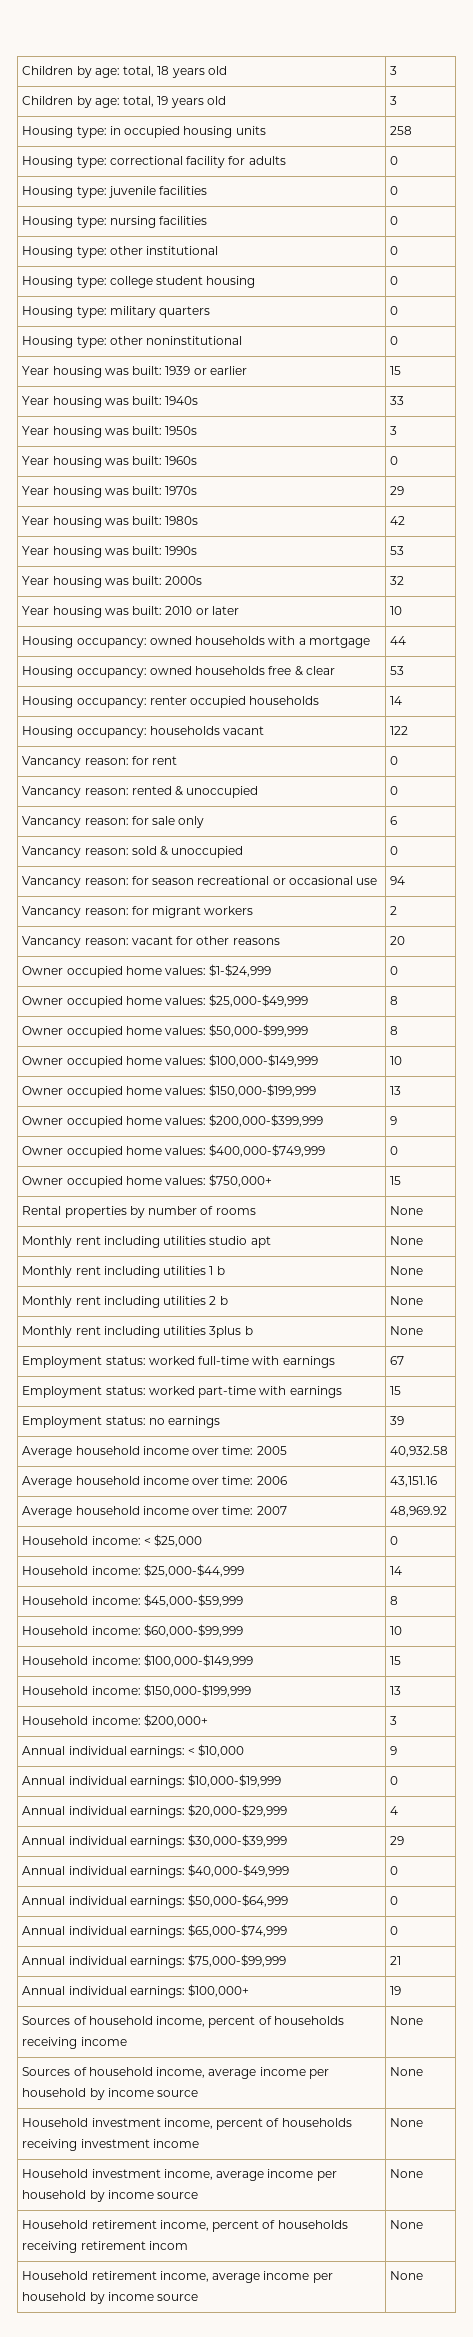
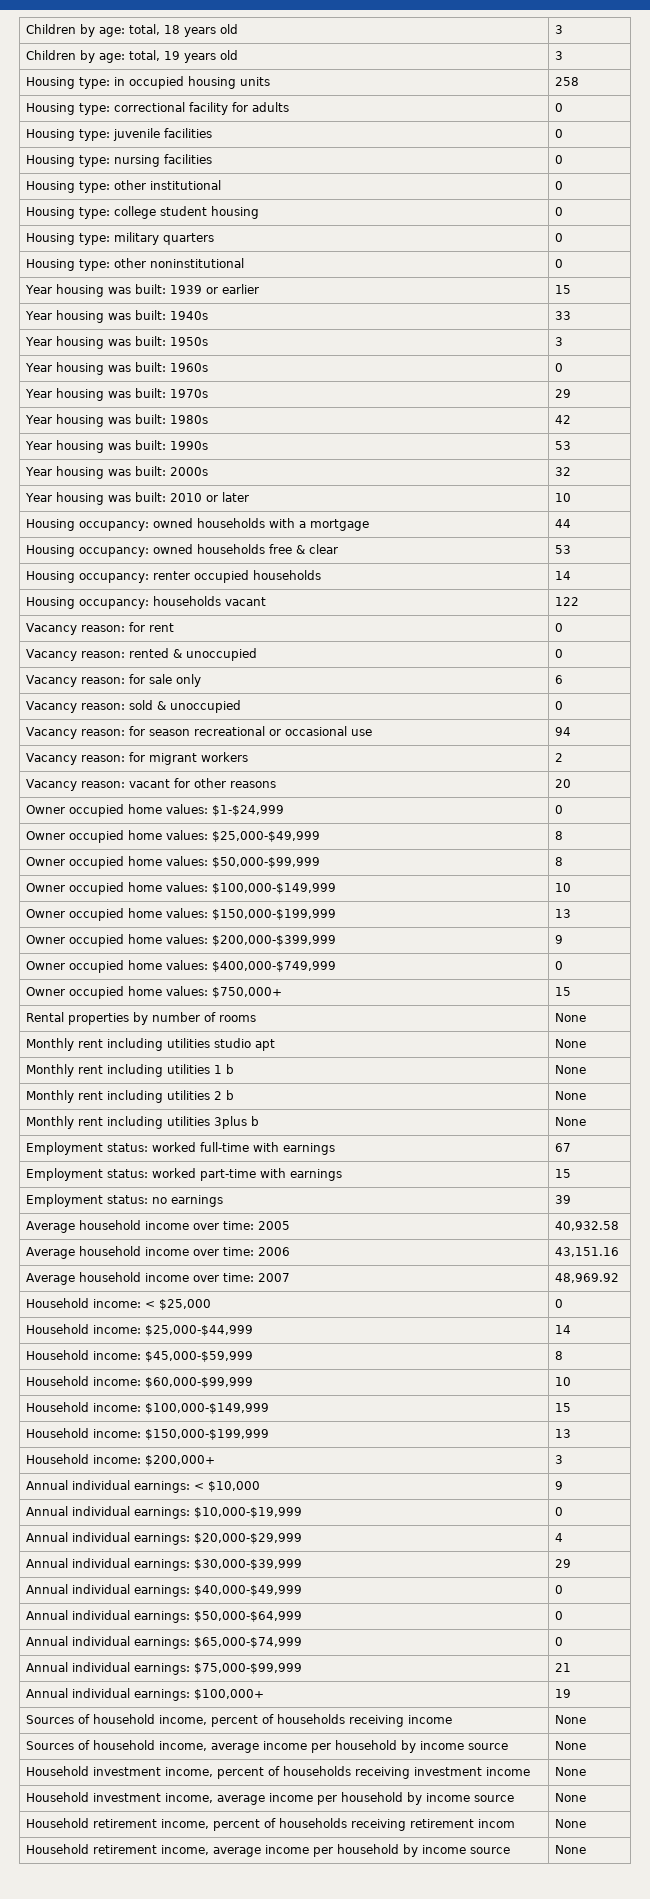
[22,756,82,768] Vancancy -> [26,623,78,635] Vacancy
[22,786,82,798] Vancancy -> [26,649,78,661] Vacancy
[22,816,82,828] Vancancy -> [26,675,78,687] Vacancy
[22,846,82,858] Vancancy -> [26,701,78,713] Vacancy
[22,876,82,888] Vancancy -> [26,727,78,739] Vacancy
[22,906,82,918] Vancancy -> [26,753,78,765] Vacancy
[22,936,82,948] Vancancy -> [26,779,78,791] Vacancy

